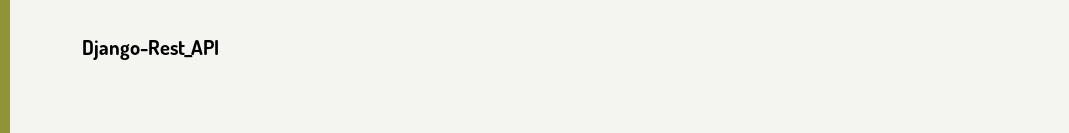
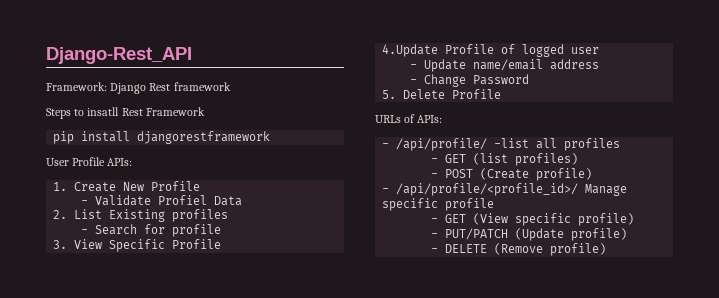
(219, 50) none -> [46,82,231,94] [46,107,205,119] [53,131,271,144] [46,157,133,166] [53,181,201,192] [81,195,243,206] [53,209,229,222] [81,224,222,237] [53,239,222,252] [382,44,600,57] [410,59,600,72] [410,74,530,87] [382,89,502,99] [375,114,443,123] [382,138,621,151] [431,153,579,166] [431,168,593,181] [382,183,628,196] [382,198,495,211] [431,213,635,226] [431,228,628,241] [431,243,607,256] // Framework: Django Rest framework // Steps to insatll Rest Framework // pip install djangorestframework // User Profile APIs: // 1. Create New Profile // - Validate Profiel Data // 2. List Existing profiles // - Search for profile // 3. View Specific Profile // 4.Update Profile of logged user // - Update name/email address // - Change Password // 5. Delete Profile // URLs of APIs: // - /api/profile/ -list all profiles // - GET (list profiles) // - POST (Create profile) // - /api/profile/<profile_id>/ Manage specific profile // - GET (View specific profile) // - PUT/PATCH (Update profile) // - DELETE (Remove profile)

